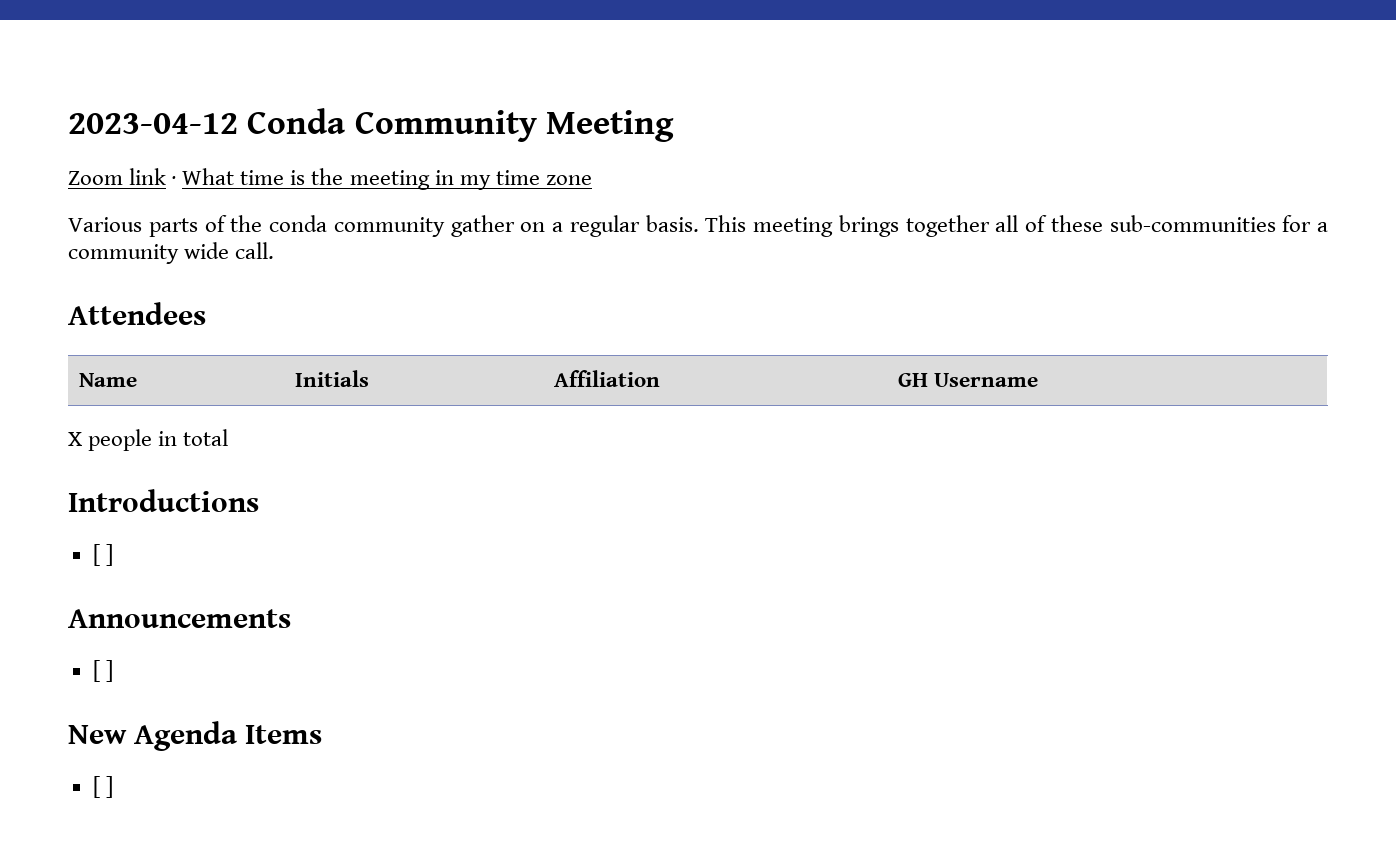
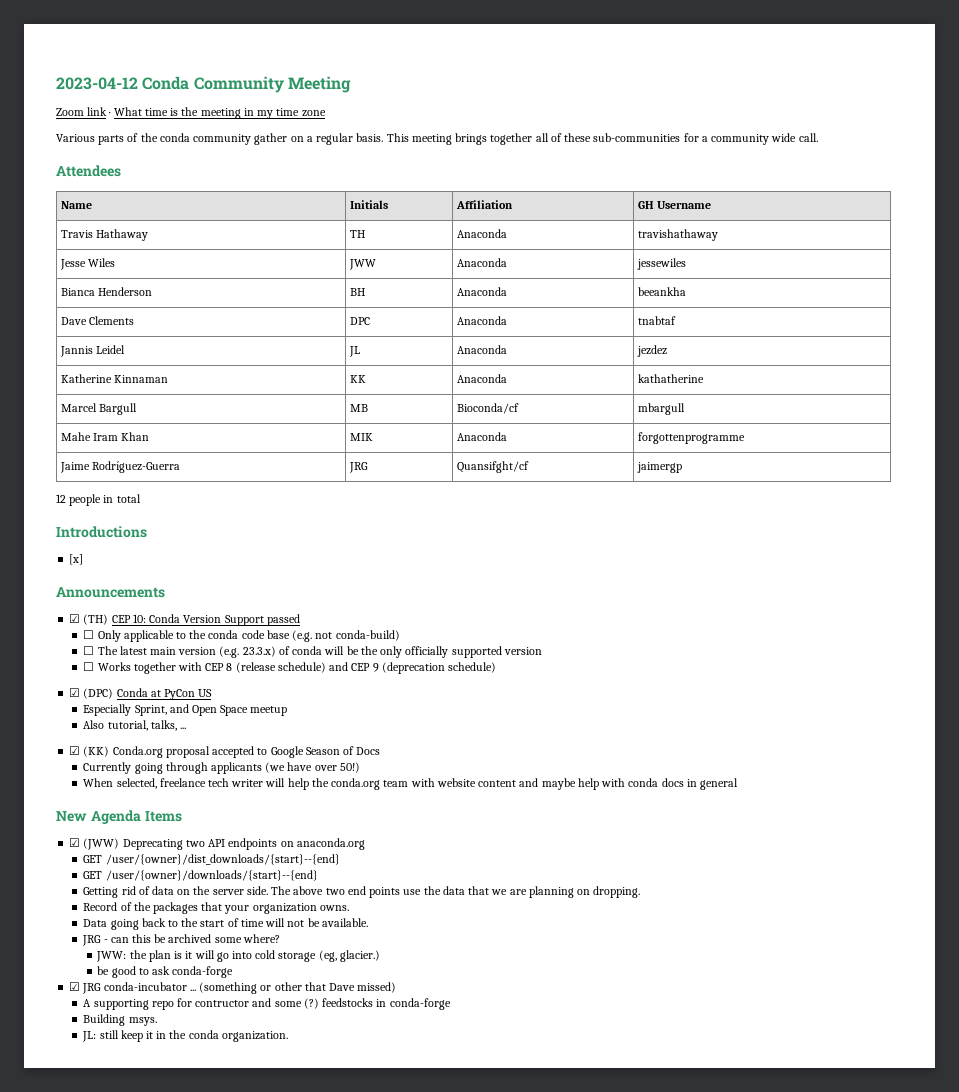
[68,432,82,446] // X -> [60,229,149,241] [349,230,365,238] [456,229,507,238] [637,229,718,241] [59,258,116,270] [348,259,376,270] [456,258,507,267] [636,258,686,270] [60,287,153,296] [349,288,365,296] [456,287,507,296] [637,287,686,296] [60,316,135,325] [349,317,370,325] [456,316,507,325] [637,316,676,325] [59,345,126,357] [348,346,360,357] [456,345,507,354] [636,345,667,357] [60,374,169,383] [349,375,366,383] [456,374,507,383] [637,374,704,383] [60,403,138,415] [349,404,368,412] [456,403,519,414] [637,403,685,415] [60,432,150,441] [349,433,373,441] [456,432,507,441] [637,432,745,444] [59,461,181,473] [348,462,368,473] [456,461,529,473] [636,462,682,473] [56,494,66,503] // Travis Hathaway | TH | Anaconda | travishathaway // Jesse Wiles | JWW | Anaconda | jessewiles // Bianca Henderson | BH | Anaconda | beeankha // Dave Clements | DPC | Anaconda | tnabtaf // Jannis Leidel | JL | Anaconda | jezdez // Katherine Kinnaman | KK | Anaconda | kathatherine // Marcel Bargull | MB | Bioconda/cf | mbargull // Mahe Iram Khan | MIK | Anaconda | forgottenprogramme // Jaime Rodríguez-Guerra | JRG | Quansifght/cf | jaimergp // 12
[92,544,113,566] [ ] -> [69,554,84,565] [x]
[92,660,113,682] [68,721,323,751] [92,776,113,798] [ ] // New Agenda Items // [ ] -> [69,614,300,626] [83,630,400,642] [83,646,542,658] [83,662,497,674] [69,688,213,700] [83,704,288,716] [83,720,186,731] [69,746,381,758] [83,762,360,774] [83,778,739,790] [56,810,182,824] [69,838,365,850] [83,854,340,865] [83,870,318,881] [83,886,641,898] [83,902,349,914] [83,918,368,930] [82,934,280,946] [96,950,380,962] [97,966,234,978] [69,982,397,994] [83,998,451,1010] [83,1014,157,1026] [82,1030,288,1042] ☑ (TH) CEP 10: Conda Version Support passed // ☐ Only applicable to the conda code base (e.g. not conda-build) // ☐ The latest main version (e.g. 23.3.x) of conda will be the only officially supported version // ☐ Works together with CEP 8 (release schedule) and CEP 9 (deprecation schedule) // ☑ (DPC) Conda at PyCon US // Especially Sprint, and Open Space meetup // Also tutorial, talks, ... // ☑ (KK) Conda.org proposal accepted to Google Season of Docs // Currently going through applicants (we have over 50!) // When selected, freelance tech writer will help the conda.org team with website content and maybe help with conda docs in general // New Agenda Items // ☑ (JWW) Deprecating two API endpoints on anaconda.org // GET /user/{owner}/dist_downloads/{start}--{end} // GET /user/{owner}/downloads/{start}--{end} // Getting rid of data on the server side. The above two end points use the data that we are planning on dropping. // Record of the packages that your organization owns. // Data going back to the start of time will not be available. // JRG - can this be archived some where? // JWW: the plan is it will go into cold storage (eg, glacier.) // be good to ask conda-forge // ☑ JRG conda-incubator ... (something or other that Dave missed) // A supporting repo for contructor and some (?) feedstocks in conda-forge // Building msys. // JL: still keep it in the conda organization.

